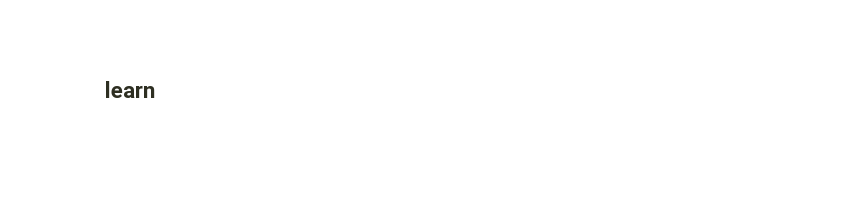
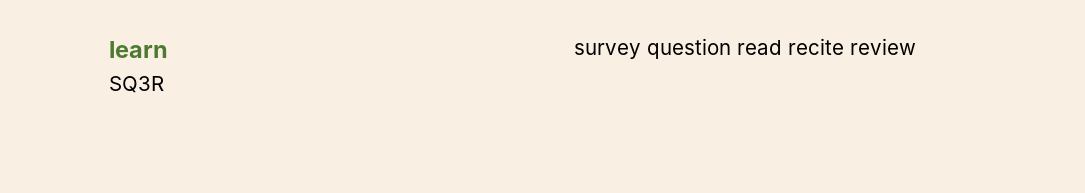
(155, 89) none -> [109,76,164,93] [574,38,916,59] // SQ3R // survey question read recite review

